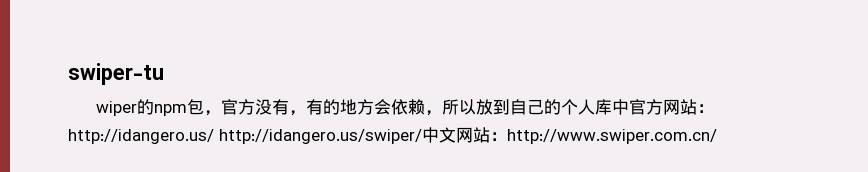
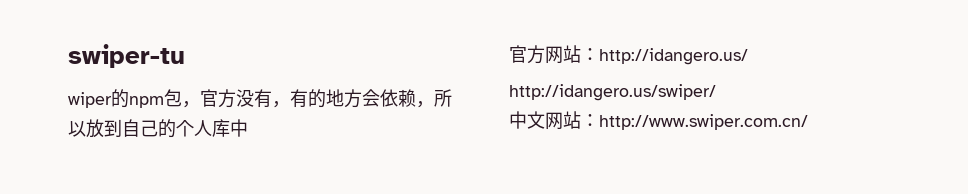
(629, 107) none -> (248, 128) //
(214, 136) none -> (748, 56) //
(422, 136) none -> (716, 92) //

